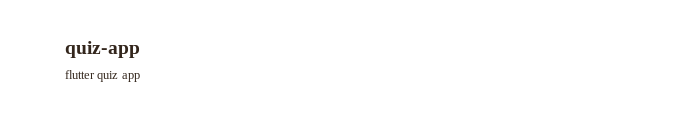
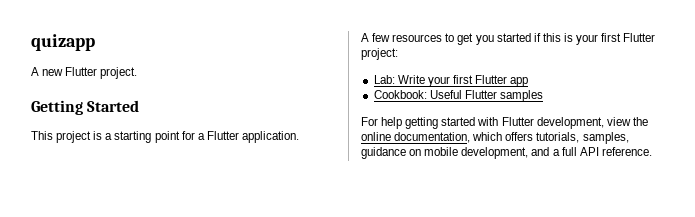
[65,41,140,58] [65,70,140,82] quiz-app // flutter quiz app -> [31,34,95,51] [31,67,138,79] [31,100,140,115] [31,131,299,143] [361,33,656,45] [361,48,398,60] [373,75,529,87] [373,90,543,102] [361,117,648,129] [361,132,629,144] [361,147,652,159] quizapp // A new Flutter project. // Getting Started // This project is a starting point for a Flutter application. // A few resources to get you started if this is your first Flutter project: // Lab: Write your first Flutter app // Cookbook: Useful Flutter samples // For help getting started with Flutter development, view the online documentation, which offers tutorials, samples, guidance on mobile development, and a full API reference.

